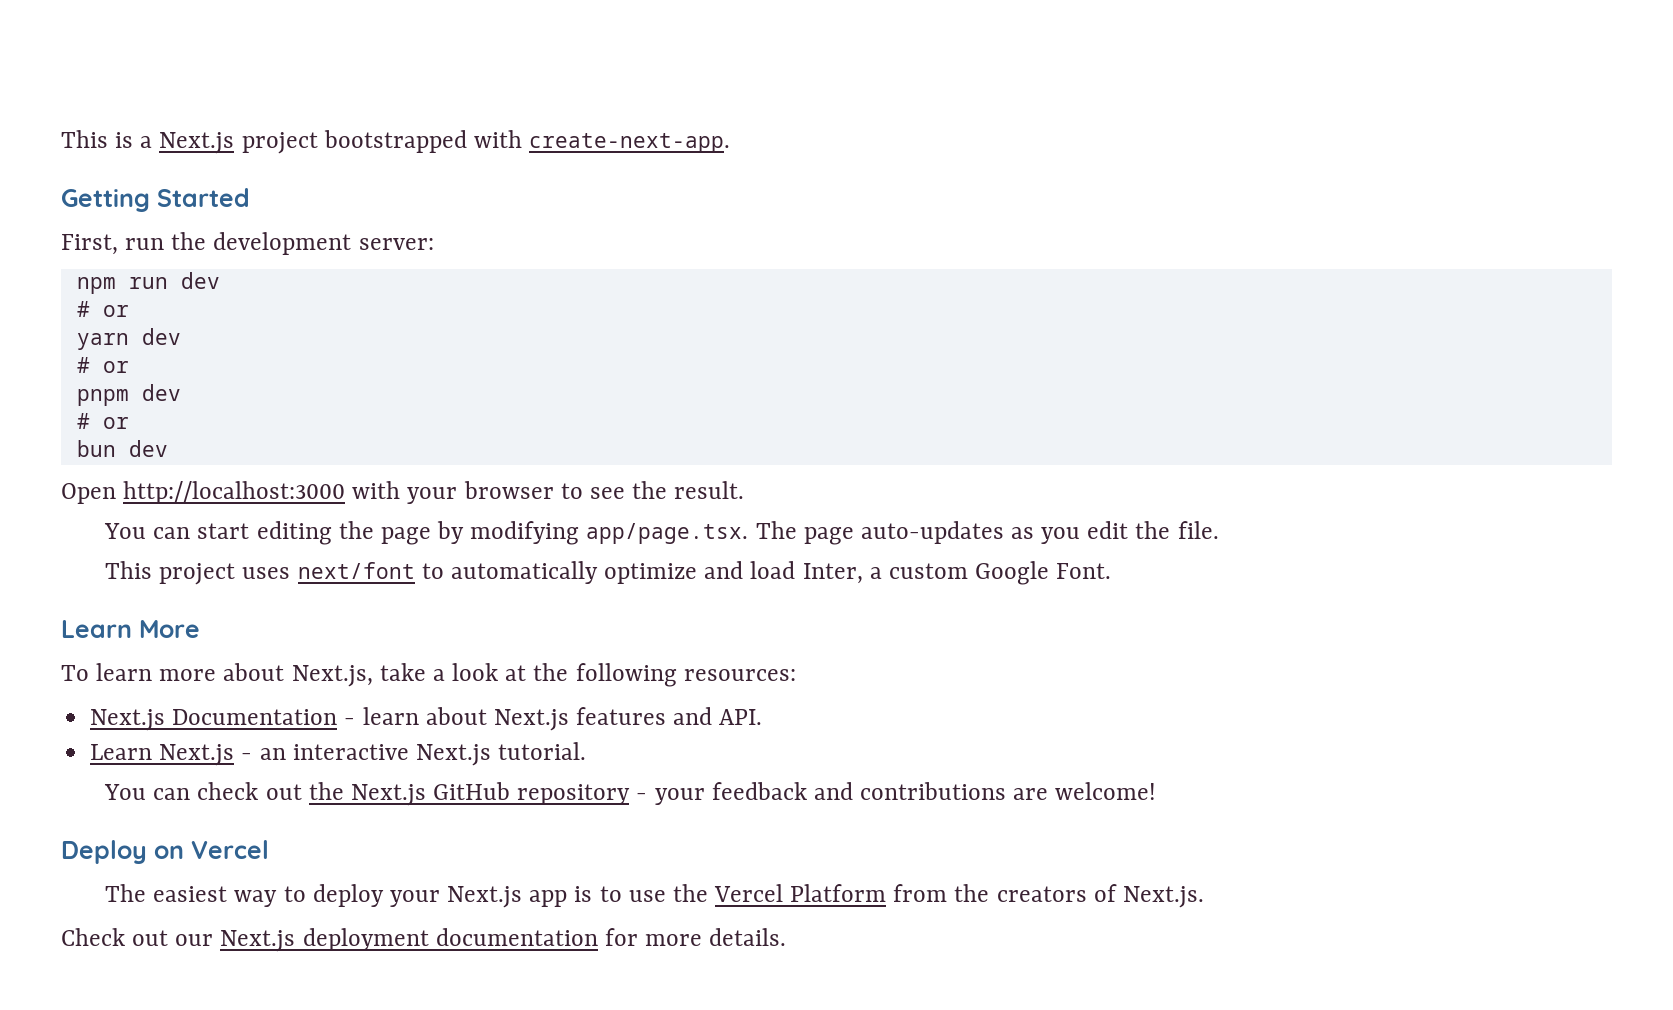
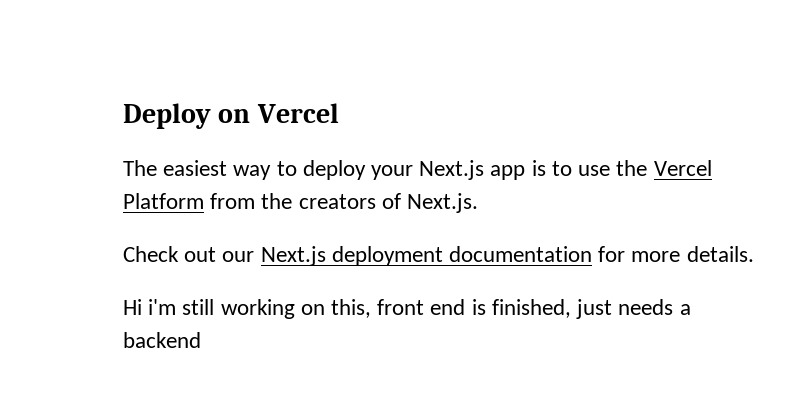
[61,130,731,154] [61,188,250,212] [61,232,434,255] [76,272,220,294] [76,301,129,317] [76,328,181,350] [76,357,129,373] [76,384,181,406] [76,413,129,429] [76,440,168,457] [61,481,745,504] [104,521,1219,545] [105,561,1112,585] [61,620,200,638] [61,663,796,687] [90,707,763,731] [90,742,587,766] [104,782,1157,806] This is a Next.js project bootstrapped with create-next-app. // Getting Started // First, run the development server: // npm run dev // # or // yarn dev // # or // pnpm dev // # or // bun dev // Open http://localhost:3000 with your browser to see the result. // You can start editing the page by modifying app/page.tsx. The page auto-updates as you edit the file. // This project uses next/font to automatically optimize and load Inter, a custom Google Font. // Learn More // To learn more about Next.js, take a look at the following resources: // Next.js Documentation - learn about Next.js features and API. // Learn Next.js - an interactive Next.js tutorial. // You can check out the Next.js GitHub repository - your feedback and contributions are welcome! // -> (123, 116) none
(787, 937) none -> [123,299,691,319] [123,332,201,348] // Hi i'm still working on this, front end is finished, just needs a backend

